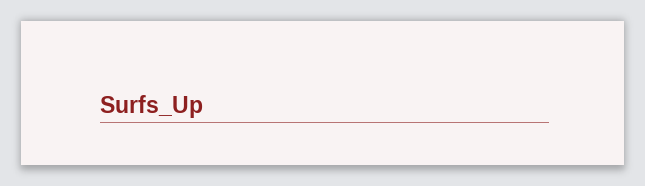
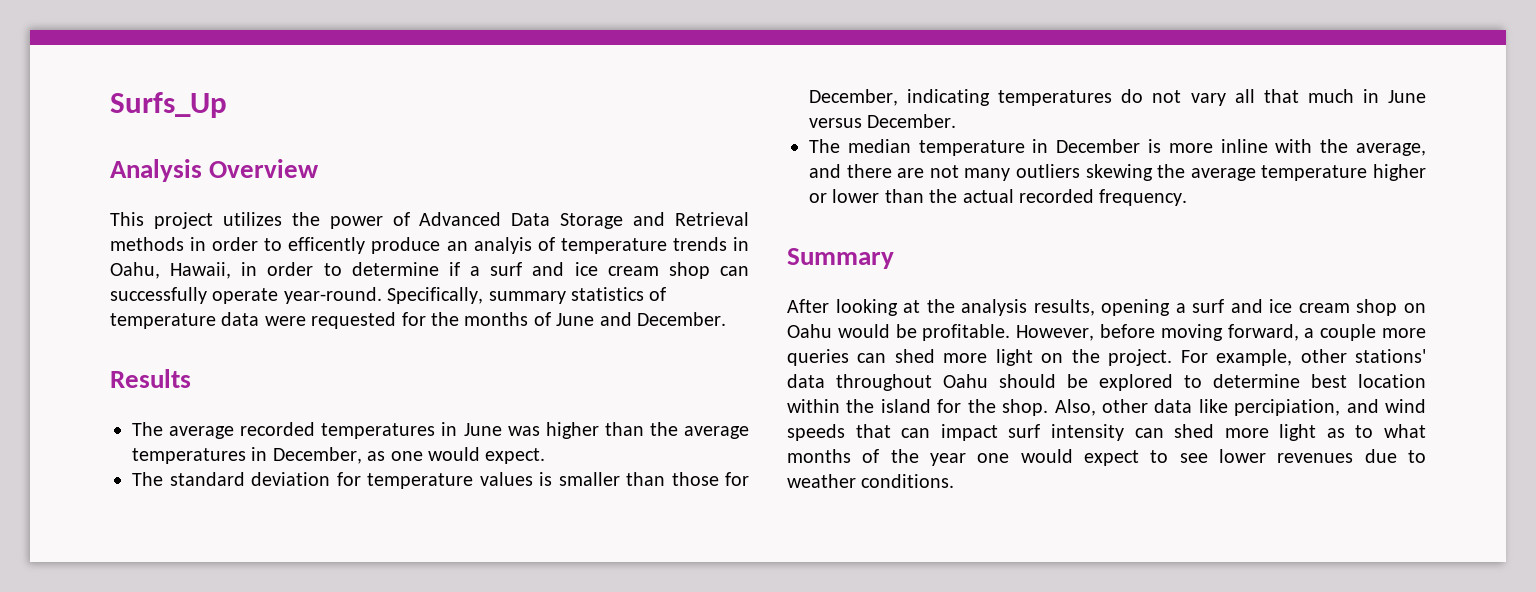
(203, 106) none -> [110,159,320,182] [110,212,749,229] [110,237,750,254] [110,262,749,279] [110,287,667,304] [110,312,726,329] [110,369,191,388] [132,422,750,439] [132,447,546,464] [132,472,749,489] [809,89,1426,106] [809,114,957,128] [809,139,1426,156] [809,164,1426,181] [809,189,1188,206] [787,248,894,269] [787,299,1426,316] [787,324,1426,341] [787,349,1426,366] [787,374,1426,391] [787,399,1426,416] [787,424,1426,441] [787,449,1426,466] [787,474,955,488] // Analysis Overview // This project utilizes the power of Advanced Data Storage and Retrieval methods in order to efficently produce an analyis of temperature trends in Oahu, Hawaii, in order to determine if a surf and ice cream shop can successfully operate year-round. Specifically, summary statistics of temperature data were requested for the months of June and December. // Results // The average recorded temperatures in June was higher than the average temperatures in December, as one would expect. // The standard deviation for temperature values is smaller than those for December, indicating temperatures do not vary all that much in June versus December. // The median temperature in December is more inline with the average, and there are not many outliers skewing the average temperature higher or lower than the actual recorded frequency. // Summary // After looking at the analysis results, opening a surf and ice cream shop on Oahu would be profitable. However, before moving forward, a couple more queries can shed more light on the project. For example, other stations' data throughout Oahu should be explored to determine best location within the island for the shop. Also, other data like percipiation, and wind speeds that can impact surf intensity can shed more light as to what months of the year one would expect to see lower revenues due to weather conditions.

